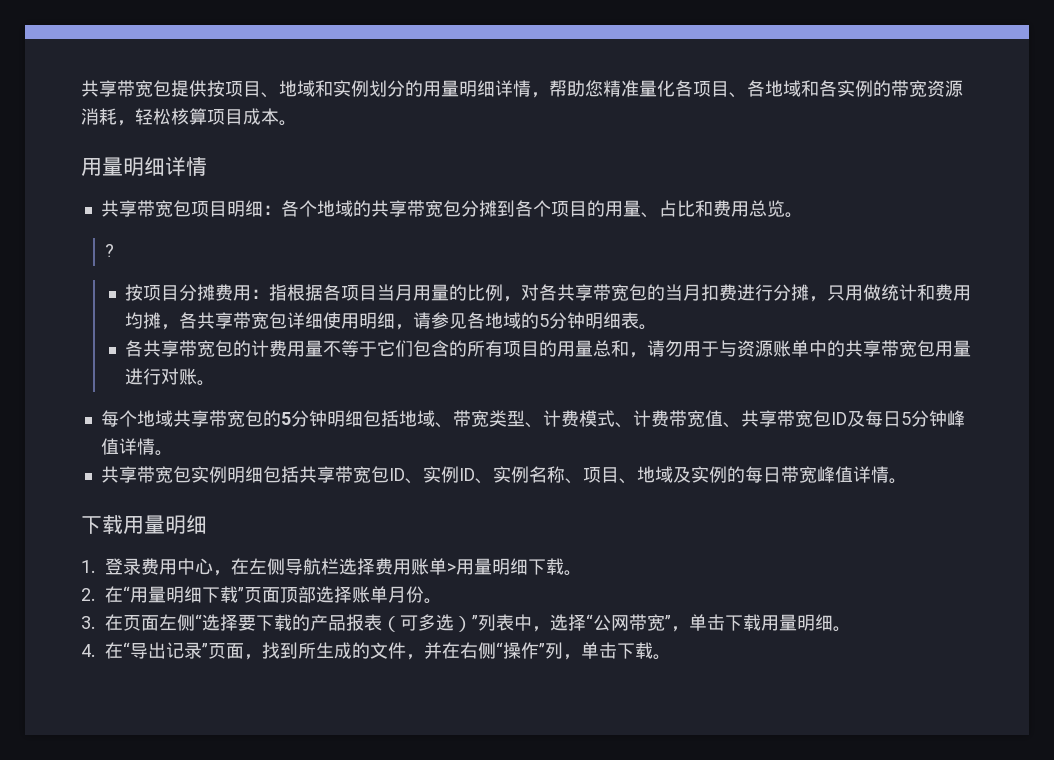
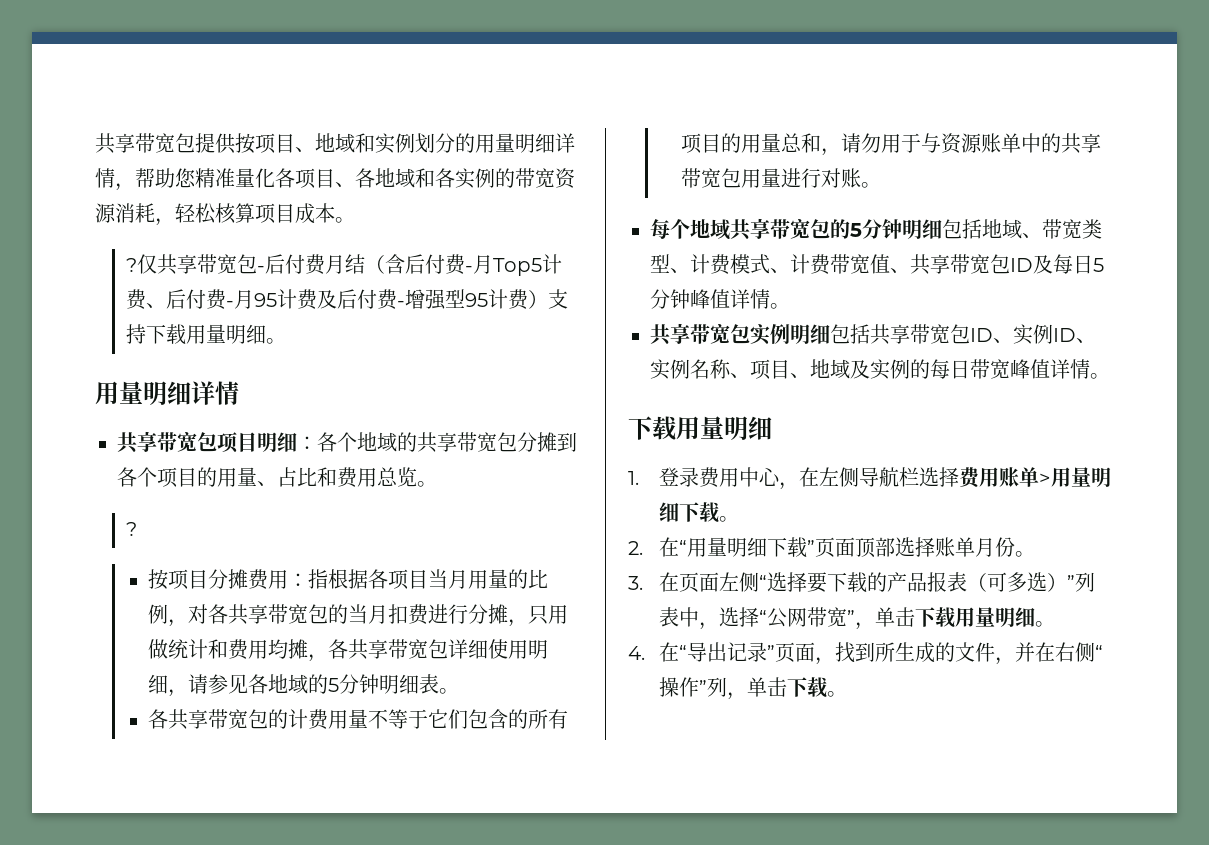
(297, 123) none -> [126,254,563,276] [126,289,569,310] [126,324,287,345] // ?仅共享带宽包-后付费月结（含后付费-月Top5计费、后付费-月95计费及后付费-增强型95计费）支持下载用量明细。

